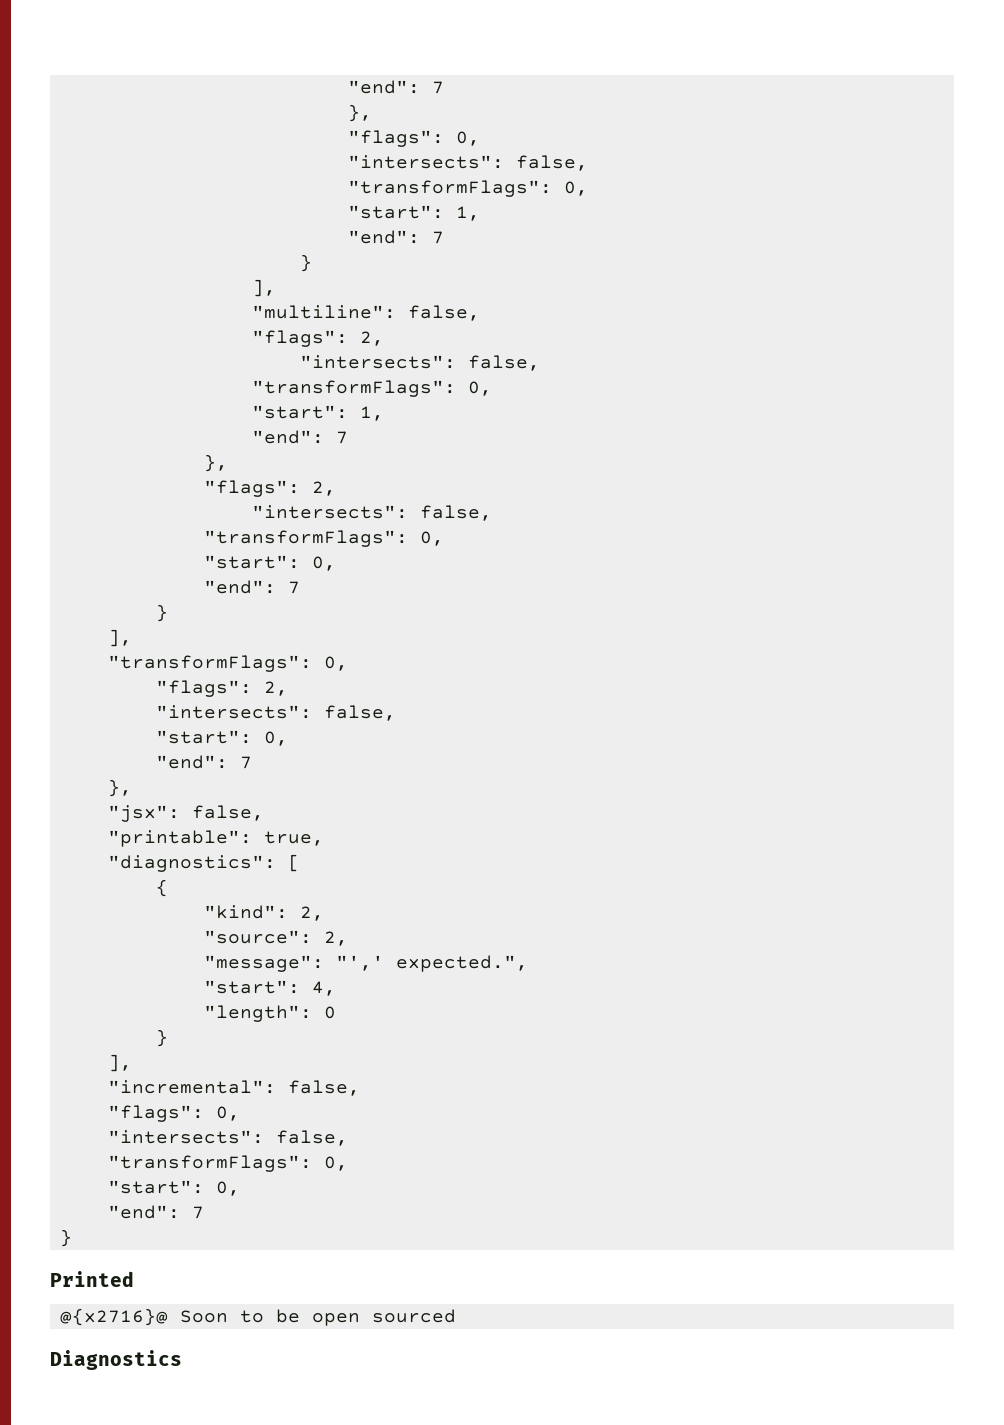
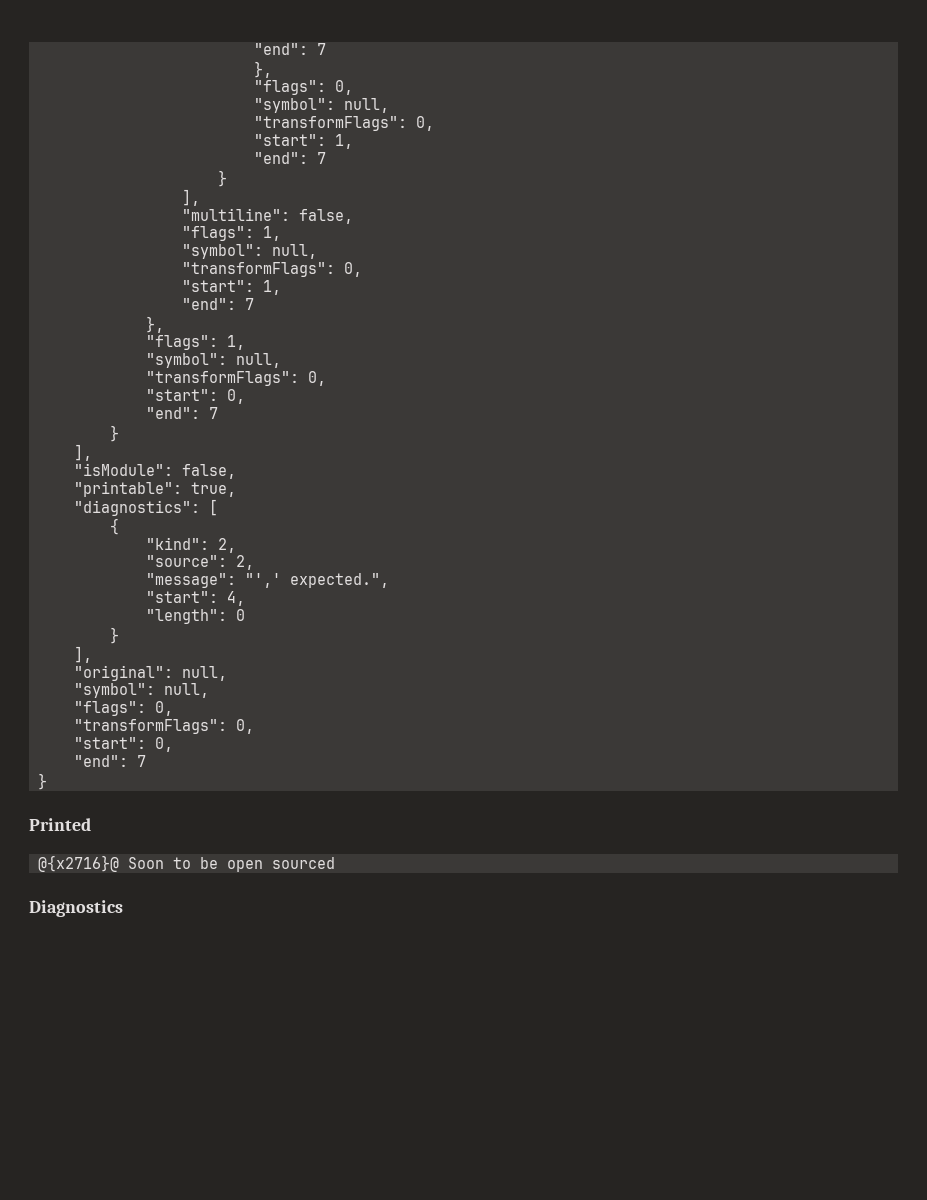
[347,155,588,171] "intersects": false, -> [254,98,390,113] "symbol": null,
[359,331,384,346] [299,355,540,371] 2, // "intersects": false, -> [263,226,282,241] [182,244,318,259] 1, // "symbol": null,
[311,481,336,496] [251,505,492,521] 2, // "intersects": false, -> [227,335,246,350] [146,353,282,368] 1, // "symbol": null,
[107,655,348,672] [155,680,288,697] [155,705,396,721] [155,730,288,746] [155,755,252,769] [107,779,132,797] [107,805,180,822] "transformFlags": 0, // "flags": 2, // "intersects": false, // "start": 0, // "end": 7 // }, // "jsx": -> [74,463,174,476] "isModule":
[107,1080,360,1096] [107,1105,240,1122] [107,1130,348,1146] "incremental": false, // "flags": 0, // "intersects": false, -> [74,665,228,681] [74,683,210,698] [74,701,174,716] "original": null, // "symbol": null, // "flags": 0,

